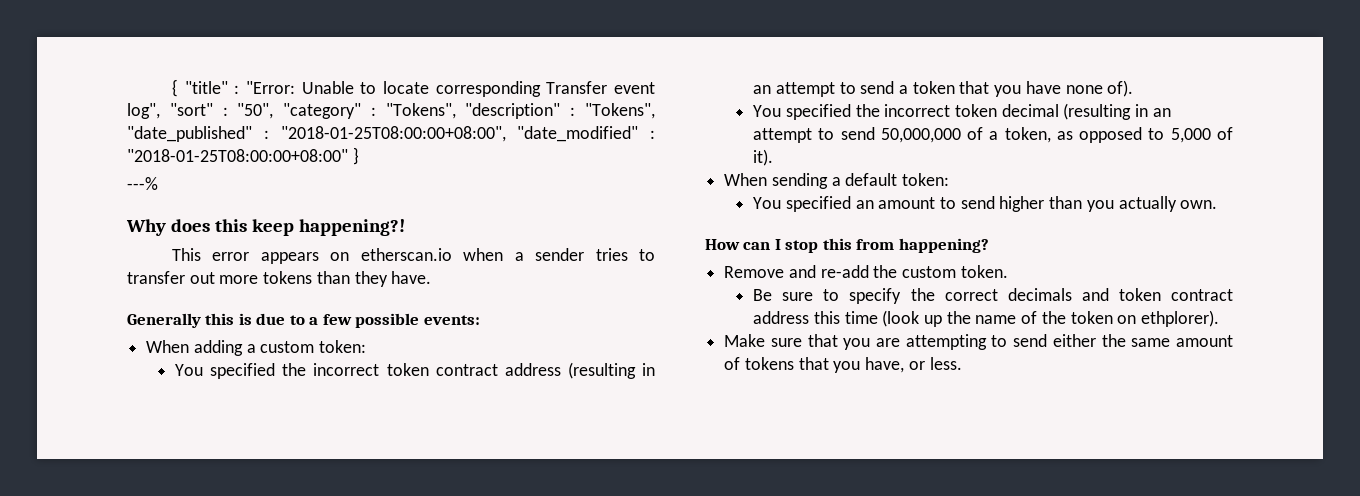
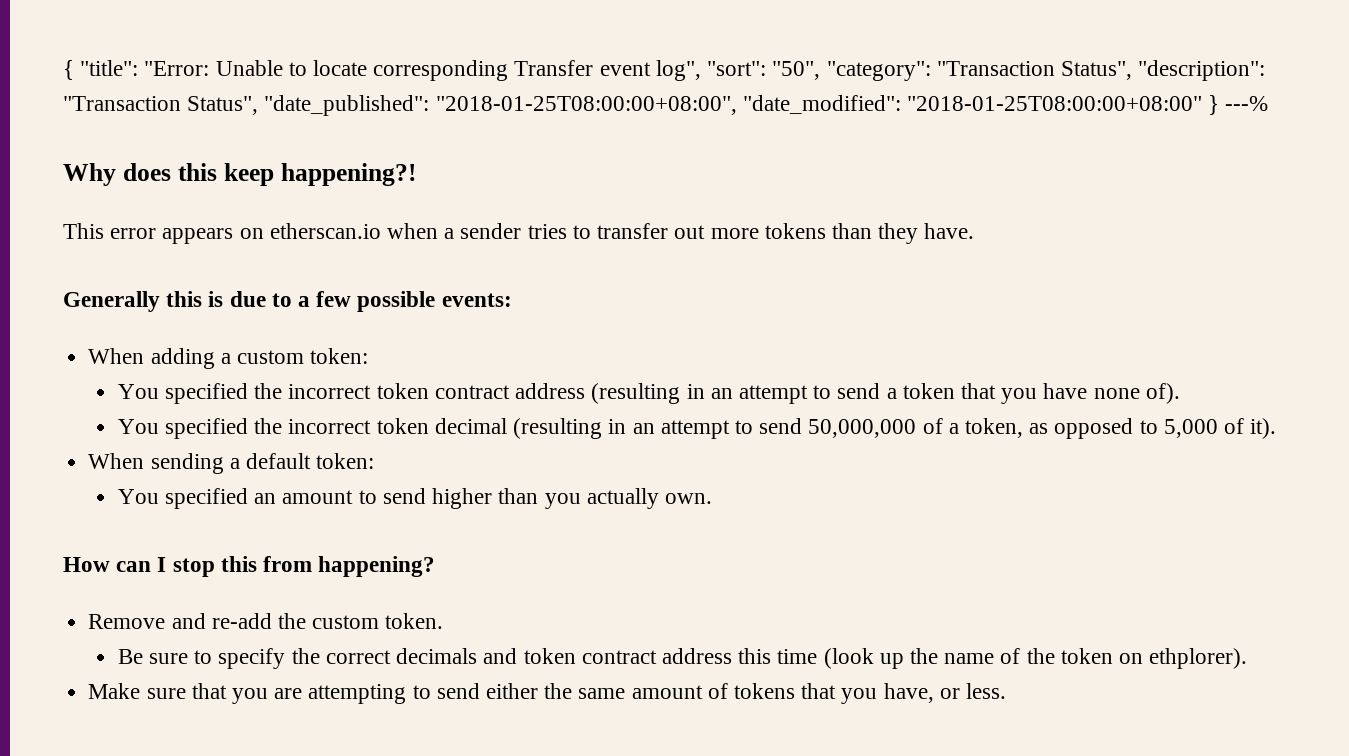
[184,81,240,94] "title" : -> [80,60,139,76] "title":
[169,103,655,119] [127,126,655,142] "sort" : "50", "category" : "Tokens", "description" : "Tokens", "date_published" : "2018-01-25T08:00:00+08:00", "date_modified" : -> [707,60,1266,81] [63,95,901,116] "sort": "50", "category": "Transaction Status", "description": "Transaction Status", "date_published": "2018-01-25T08:00:00+08:00", "date_modified":
(359, 156) // -> (1220, 105) none

